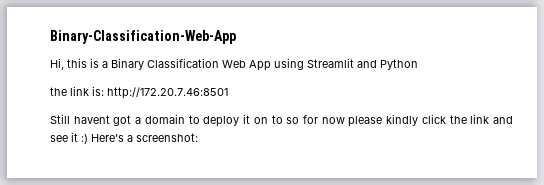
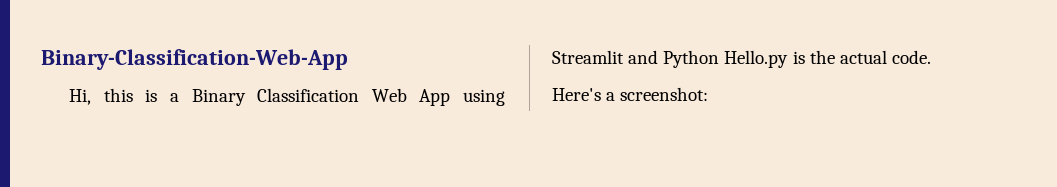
[50,86,228,99] [50,114,514,127] [50,132,88,144] // the link is: http://172.20.7.46:8501 // Still havent got a domain to deploy it on to so for now please kindly click the link and see it :) -> [724,50,931,68] Hello.py is the actual code. //

